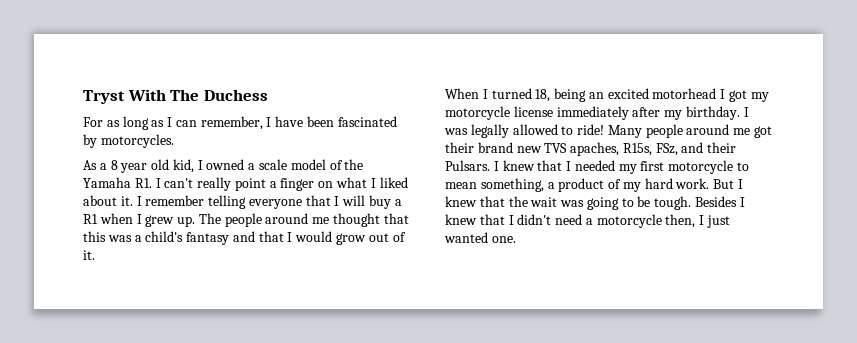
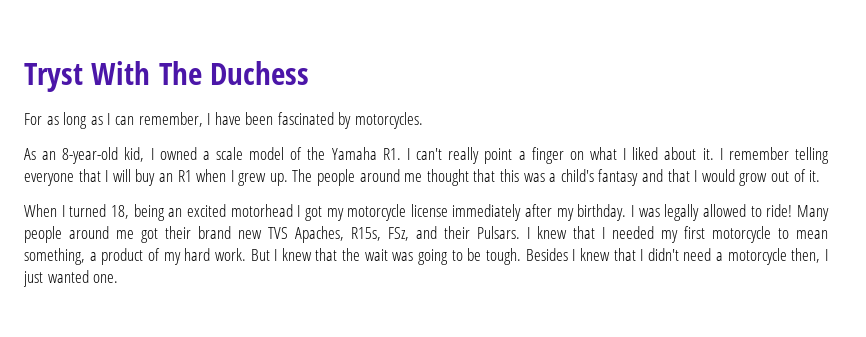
[99,159,170,173] a 8 year old -> [42,147,119,164] an 8-year-old
[394,199,402,206] a -> [158,173,173,182] an
[570,142,620,156] apaches, -> [295,226,344,243] Apaches,

